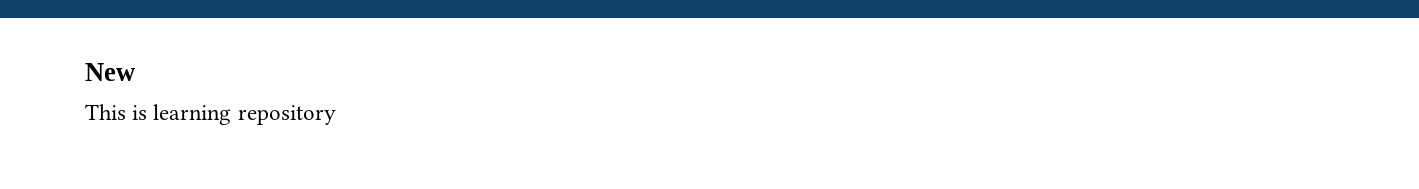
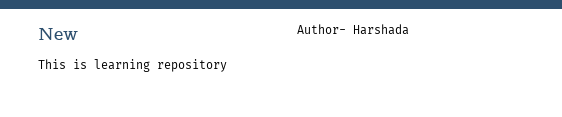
(336, 115) none -> [297,24,409,35] Author- Harshada

